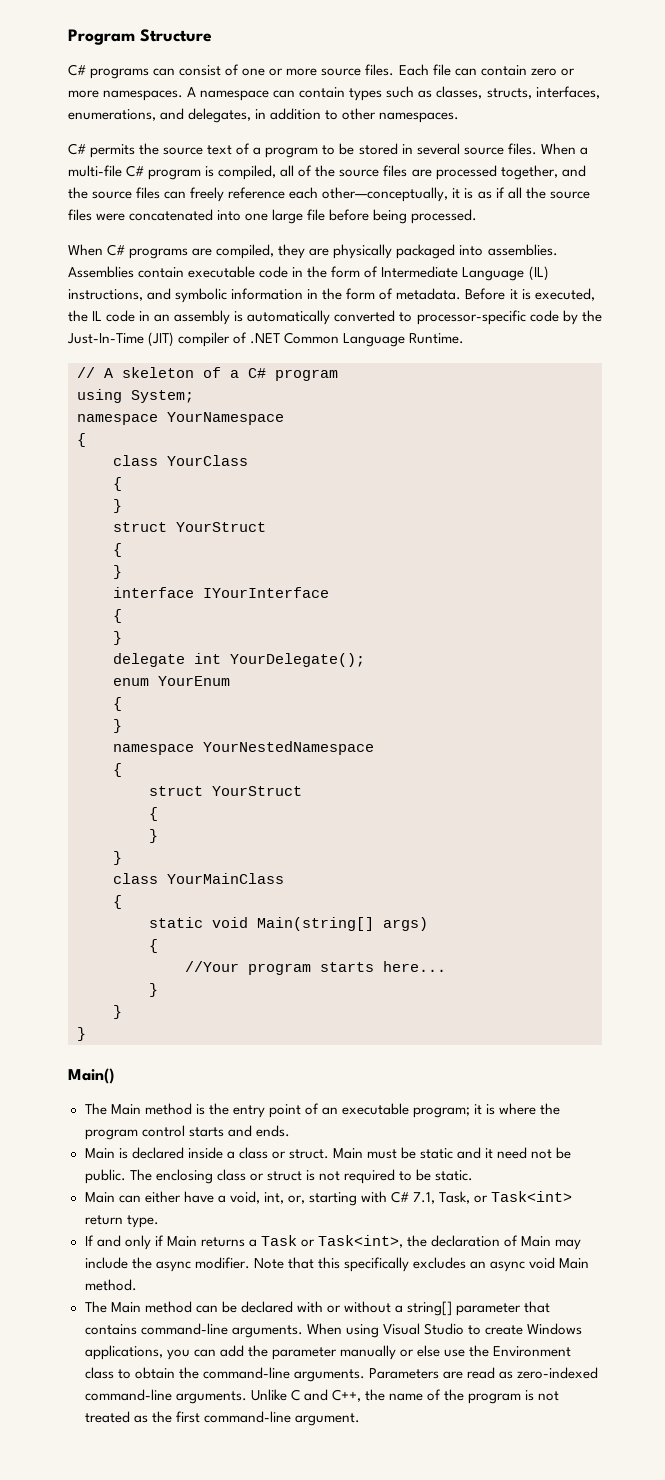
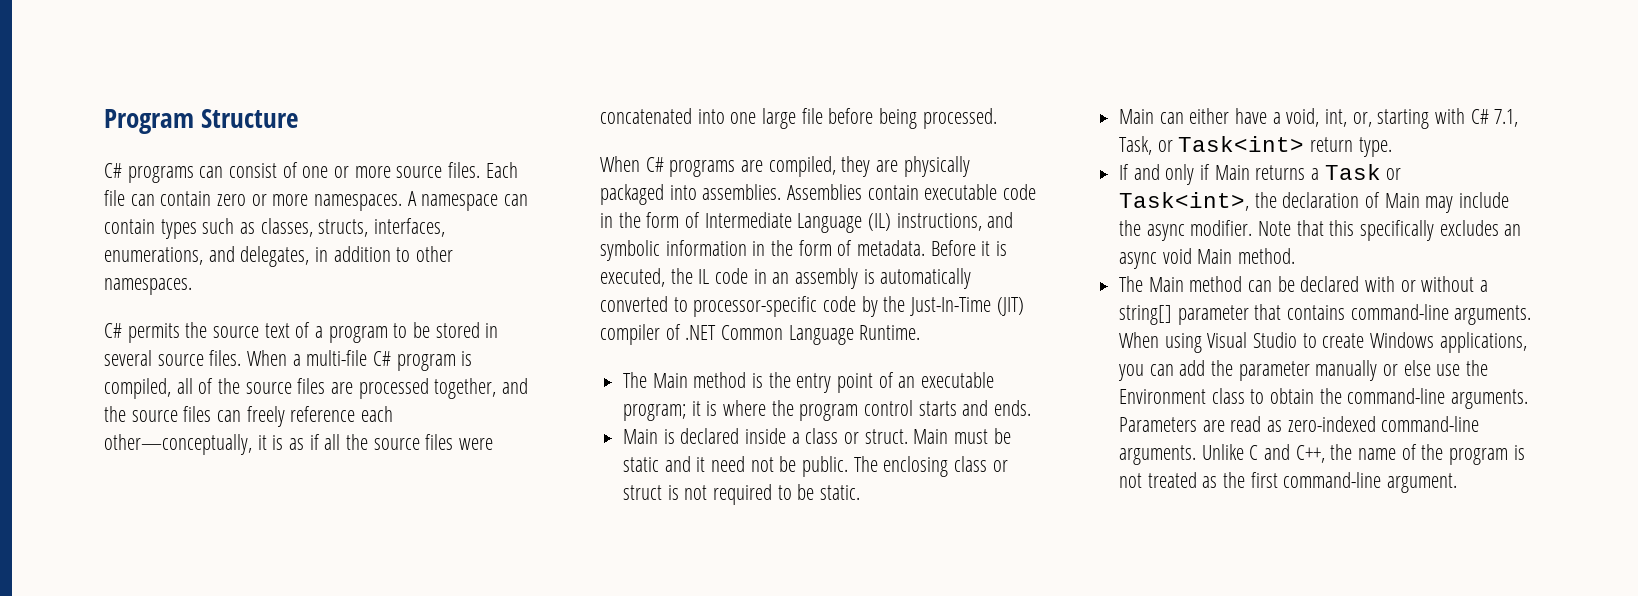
[77,367,338,381] [77,389,194,403] [77,412,284,425] [77,433,86,447] [113,455,248,466] [113,477,122,491] [113,499,122,513] [113,522,266,532] [113,543,122,557] [113,565,122,579] [113,587,329,598] [113,609,122,623] [113,631,122,645] [113,653,365,667] [113,676,230,686] [113,697,122,711] [113,719,122,733] [113,741,374,755] [113,763,122,777] [149,786,302,796] [149,807,158,821] [149,829,158,843] [113,851,122,865] [113,873,284,884] [113,895,122,909] [149,917,428,931] [149,939,158,953] [185,961,446,975] [149,983,158,997] [113,1005,122,1019] [77,1027,86,1041] [68,1068,114,1084] // // A skeleton of a C# program // using System; // namespace YourNamespace // { // class YourClass // { // } // struct YourStruct // { // } // interface IYourInterface // { // } // delegate int YourDelegate(); // enum YourEnum // { // } // namespace YourNestedNamespace // { // struct YourStruct // { // } // } // class YourMainClass // { // static void Main(string[] args) // { // //Your program starts here... // } // } // } // Main() -> (921, 332) none

